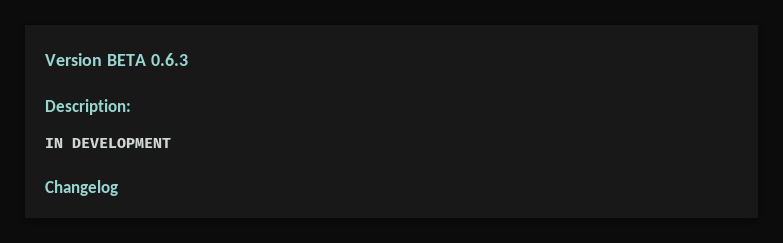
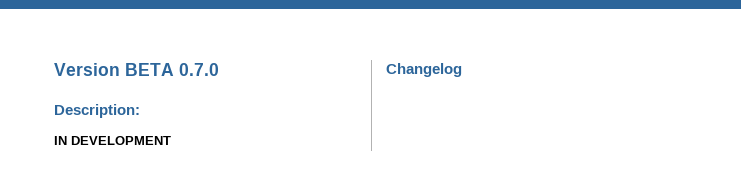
[150,53,188,66] 0.6.3 -> [179,63,219,76] 0.7.0

